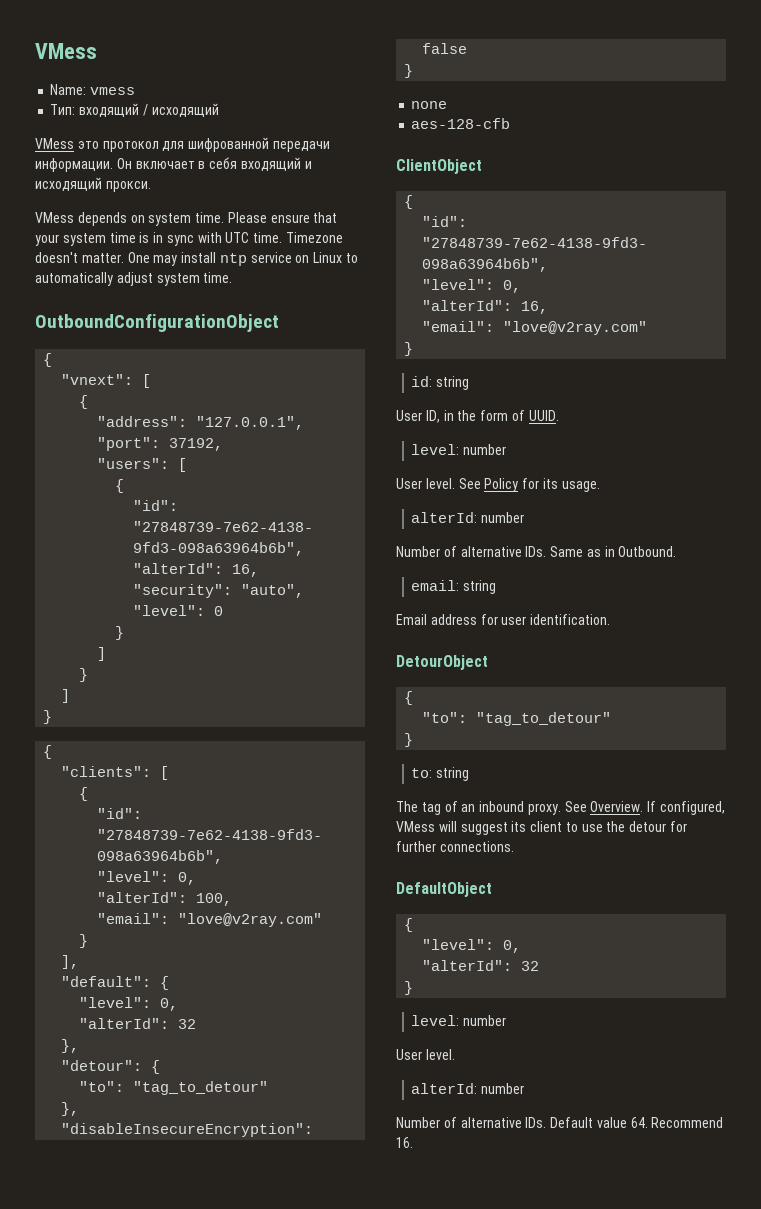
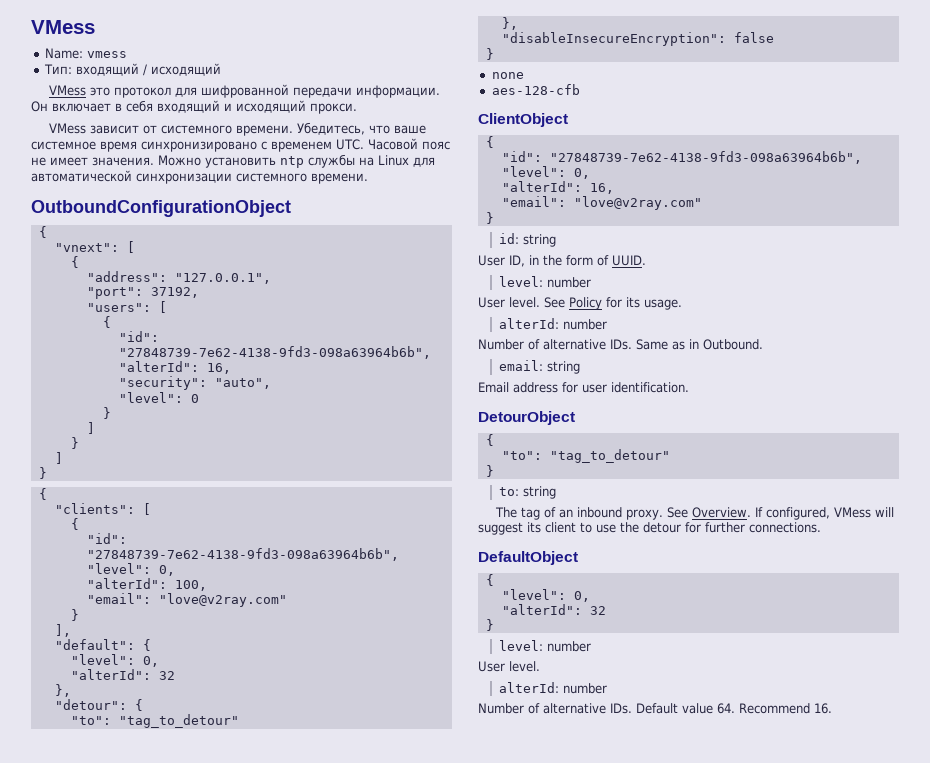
[77,212,338,226] [35,232,344,246] [35,252,359,266] [35,272,233,286] depends on system time. Please ensure that your system time is in sync with UTC time. Timezone doesn't matter. One may install ntp service on Linux to automatically adjust system time. -> [89,122,426,136] [31,138,450,152] [31,154,435,168] [31,170,368,184] зависит от системного времени. Убедитесь, что ваше системное время синхронизировано с временем UTC. Часовой пояс не имеет значения. Можно установить ntp службы на Linux для автоматической синхронизации системного времени.

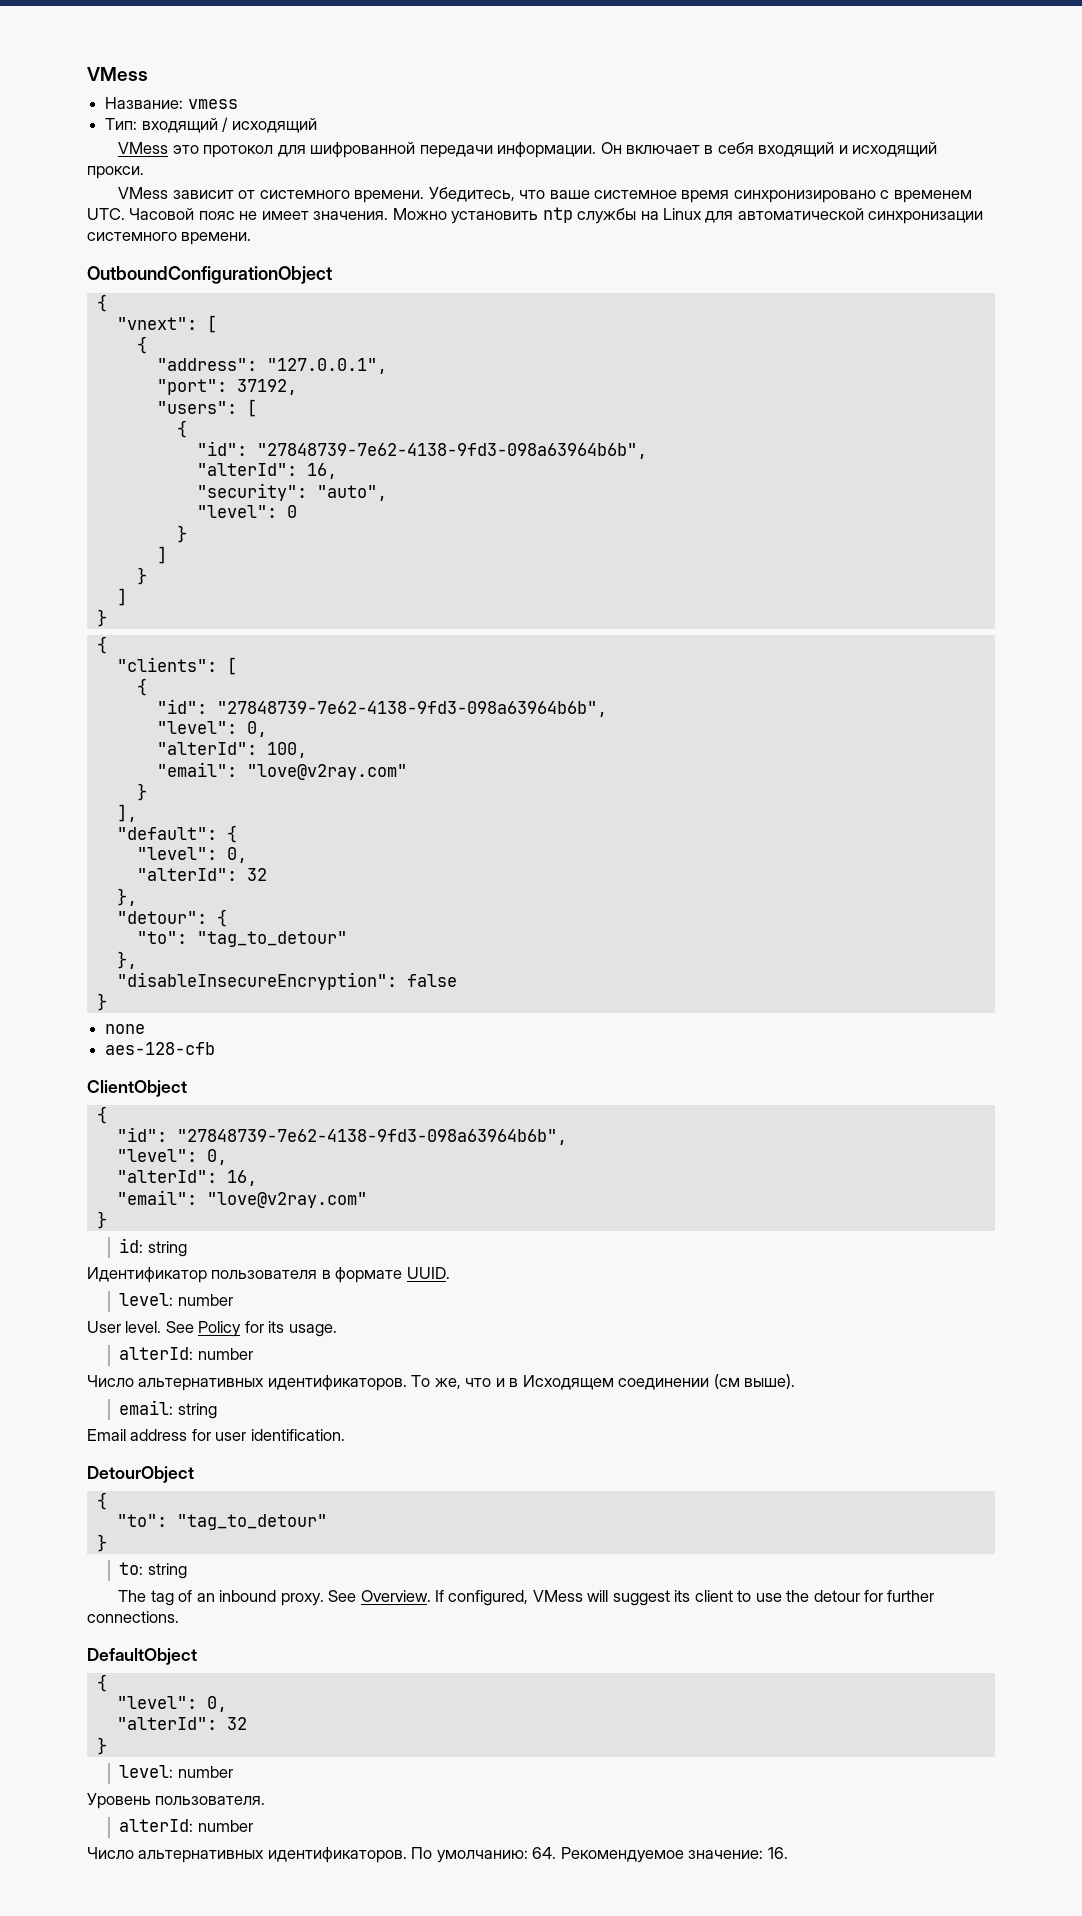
[44,48,83,59] Name: -> [105,97,184,109] Название:
[478,255,609,267] User ID, in the form of -> [87,1267,403,1283] Идентификатор пользователя в формате
[478,339,763,350] Number of alternative IDs. Same as in Outbound. -> [87,1374,796,1391] Число альтернативных идентификаторов. То же, что и в Исходящем соединении (см выше).
[478,661,540,672] [499,682,608,694] [478,703,810,714] User level. // alterId: number // Number of alternative IDs. Default value 64. Recommend -> [87,1793,266,1809] [119,1819,253,1832] [87,1847,764,1863] Уровень пользователя. // alterId: number // Число альтернативных идентификаторов. По умолчанию: 64. Рекомендуемое значение:

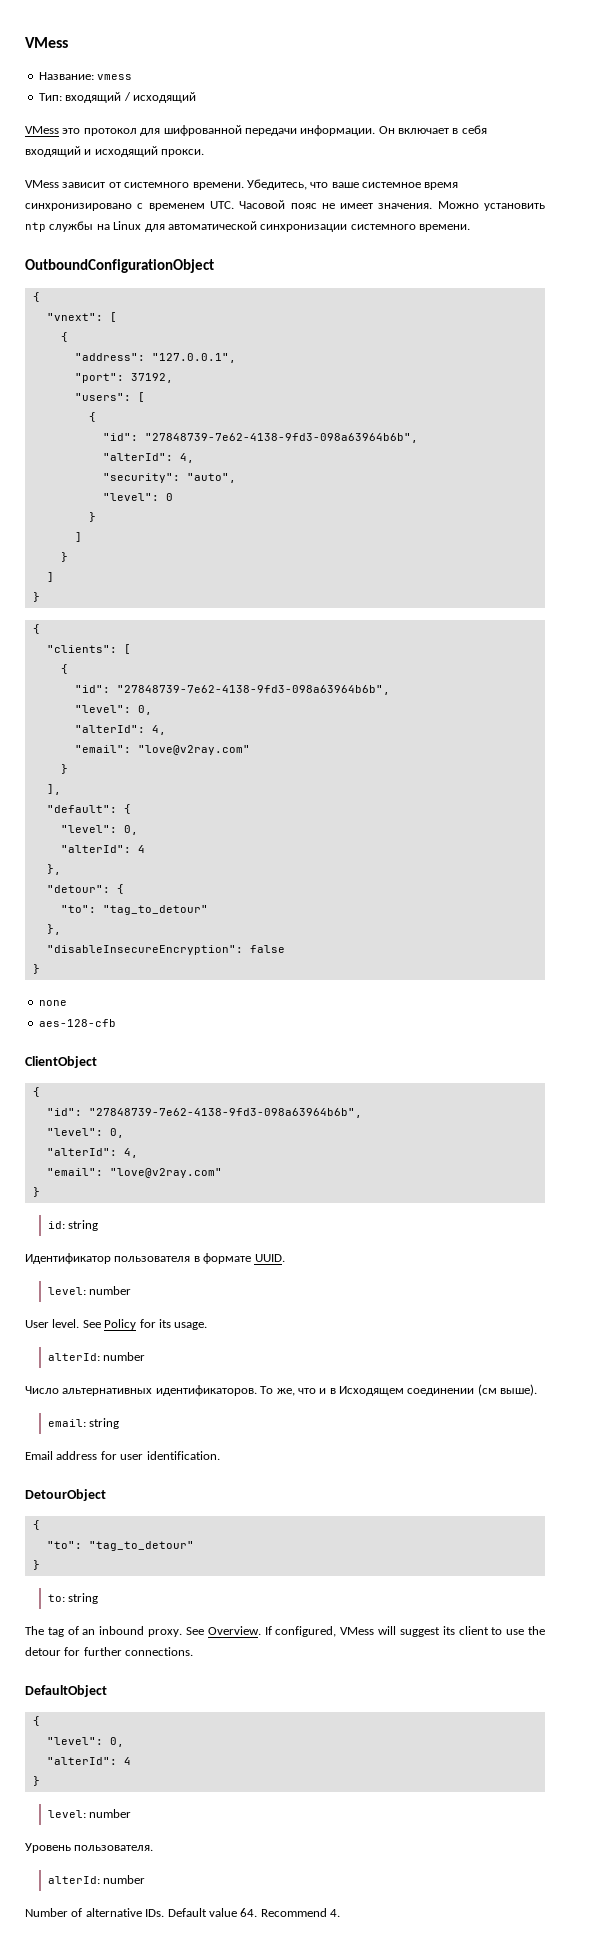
[306,463,337,479] 16, -> [179,453,194,463] 4,
[266,742,307,758] 100, -> [151,725,166,735] 4,
[246,868,267,881] 32 -> [137,845,145,853] 4
[226,1170,257,1186] 16, -> [123,1148,138,1158] 4,
[226,1717,247,1730] 32 -> [123,1757,131,1765] 4
[87,1847,788,1863] Число альтернативных идентификаторов. По умолчанию: 64. Рекомендуемое значение: 16. -> [25,1908,340,1917] Number of alternative IDs. Default value 64. Recommend 4.

